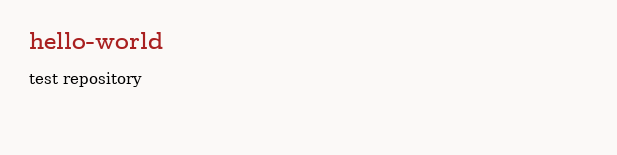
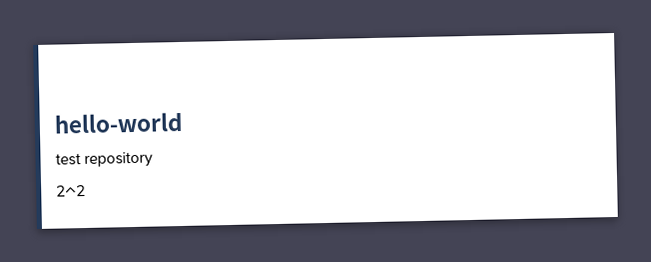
(142, 79) none -> [56,185,86,197] // 2^2

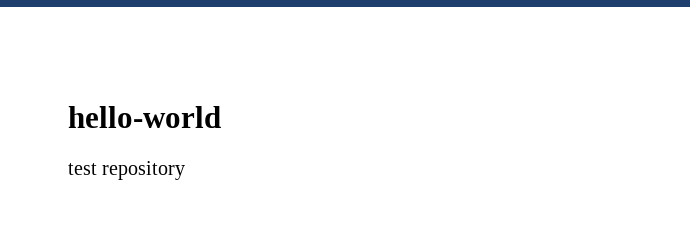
[56,185,86,197] // 2^2 -> (186, 170) none

